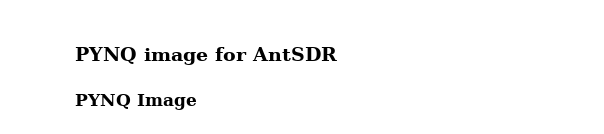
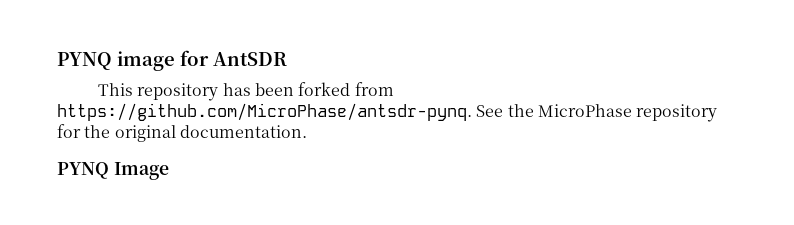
(337, 54) none -> [98,82,394,101] [57,103,718,122] [57,124,307,142] // This repository has been forked from https://github.com/MicroPhase/antsdr-pynq. See the MicroPhase repository for the original documentation.

